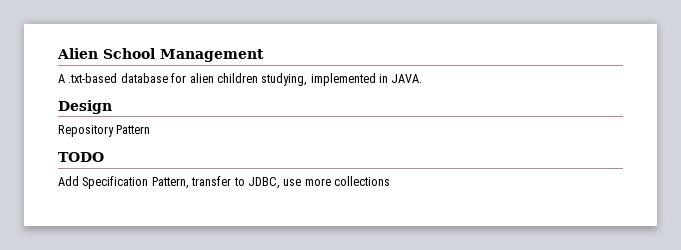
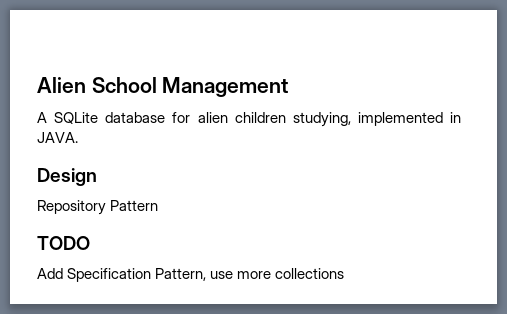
[68,73,118,83] .txt-based -> [54,112,99,124] SQLite
[191,176,280,189] transfer to JDBC, -> (207, 274) none

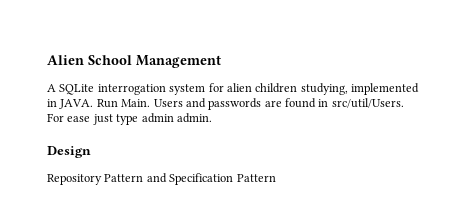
[105,112,166,123] database -> [97,84,206,95] interrogation system
[37,168,97,186] [37,200,159,215] [37,236,90,250] [37,268,345,282] // Design // Repository Pattern // TODO // Add Specification Pattern, use more collections -> [96,98,404,110] [47,113,212,125] [47,146,91,158] [47,173,276,185] Run Main. Users and passwords are found in src/util/Users. For ease just type admin admin. // Design // Repository Pattern and Specification Pattern

